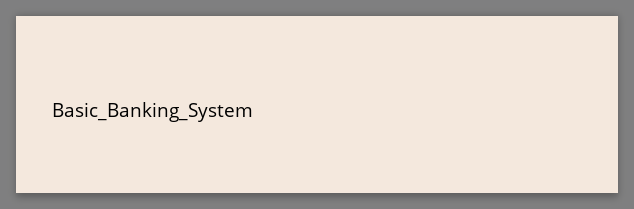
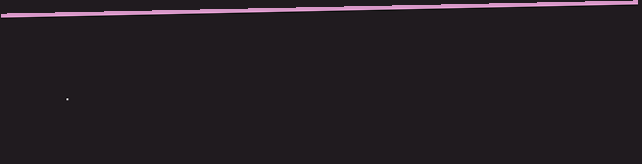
[52,102,253,122] Basic_Banking_System -> [65,98,70,101] .

